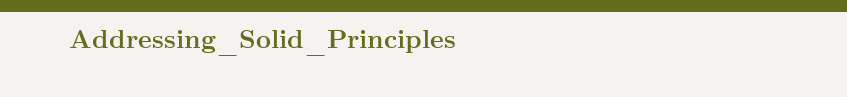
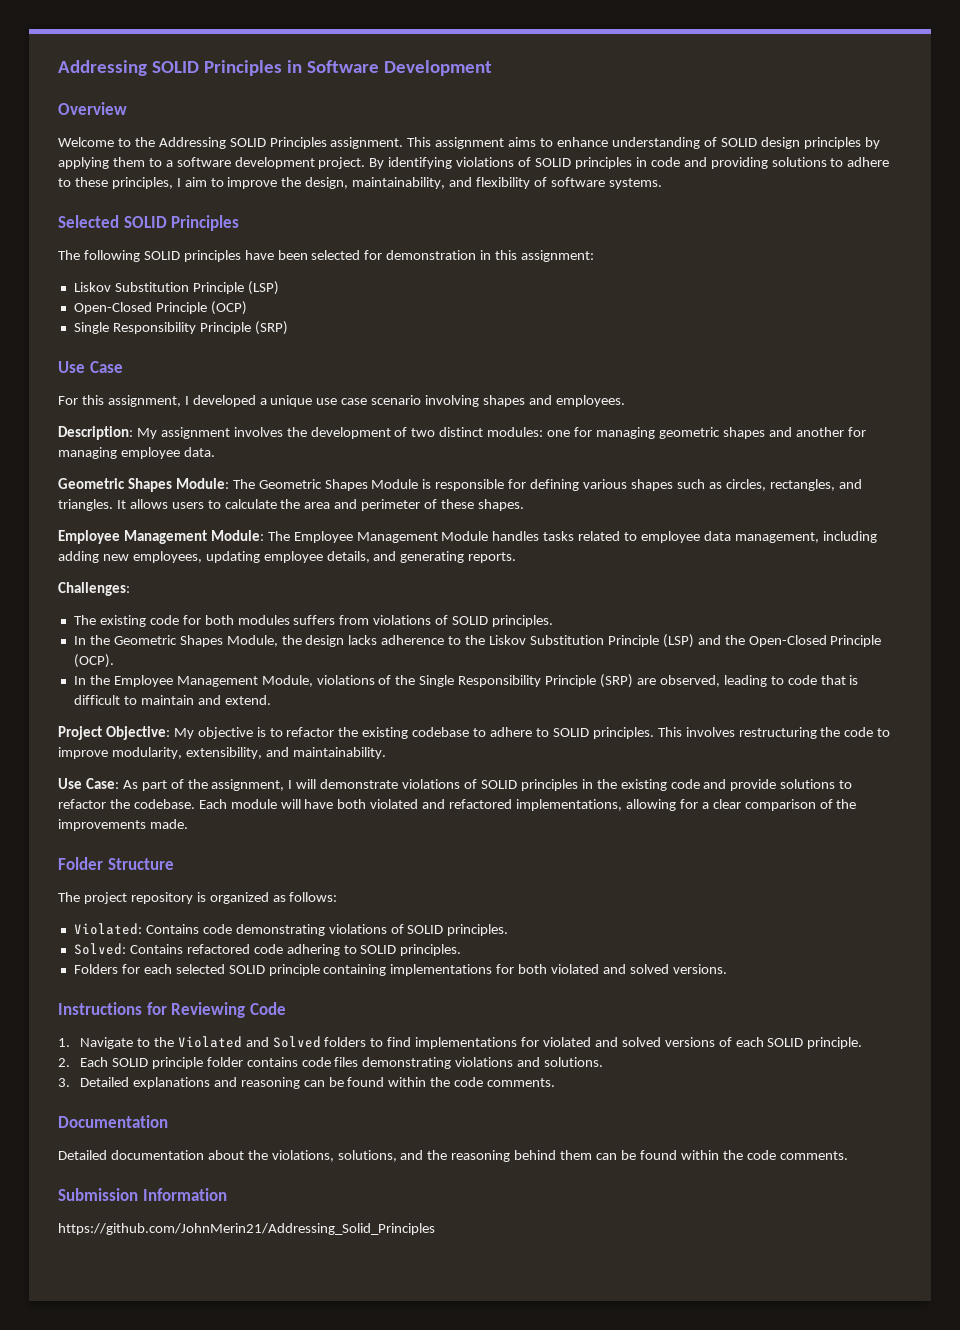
[69,30,456,56] Addressing_Solid_Principles -> [58,60,492,76] [58,102,127,115] [58,137,880,149] [58,157,890,169] [58,177,662,189] [58,215,240,231] [58,250,595,262] [73,281,279,295] [73,301,247,315] [73,321,288,335] [58,361,123,373] [58,395,625,407] [58,426,866,440] [58,447,215,459] [58,478,862,492] [58,499,524,511] [58,530,877,544] [58,551,517,563] [58,582,130,596] [73,615,554,627] [73,634,882,648] [73,654,114,668] [73,674,859,688] [73,695,271,705] [58,726,891,740] [58,747,386,759] [58,778,853,791] [58,799,857,811] [58,819,188,831] [58,857,174,870] [58,892,338,904] [73,923,509,936] [73,943,462,956] [73,964,727,976] [58,1002,286,1018] [58,1036,863,1049] [58,1057,604,1069] [58,1077,556,1089] [58,1115,168,1128] [58,1150,848,1162] [58,1188,227,1201] [58,1223,435,1235] Addressing SOLID Principles in Software Development // Overview // Welcome to the Addressing SOLID Principles assignment. This assignment aims to enhance understanding of SOLID design principles by applying them to a software development project. By identifying violations of SOLID principles in code and providing solutions to adhere to these principles, I aim to improve the design, maintainability, and flexibility of software systems. // Selected SOLID Principles // The following SOLID principles have been selected for demonstration in this assignment: // Liskov Substitution Principle (LSP) // Open-Closed Principle (OCP) // Single Responsibility Principle (SRP) // Use Case // For this assignment, I developed a unique use case scenario involving shapes and employees. // Description: My assignment involves the development of two distinct modules: one for managing geometric shapes and another for managing employee data. // Geometric Shapes Module: The Geometric Shapes Module is responsible for defining various shapes such as circles, rectangles, and triangles. It allows users to calculate the area and perimeter of these shapes. // Employee Management Module: The Employee Management Module handles tasks related to employee data management, including adding new employees, updating employee details, and generating reports. // Challenges: // The existing code for both modules suffers from violations of SOLID principles. // In the Geometric Shapes Module, the design lacks adherence to the Liskov Substitution Principle (LSP) and the Open-Closed Principle (OCP). // In the Employee Management Module, violations of the Single Responsibility Principle (SRP) are observed, leading to code that is difficult to maintain and extend. // Project Objective: My objective is to refactor the existing codebase to adhere to SOLID principles. This involves restructuring the code to improve modularity, extensibility, and maintainability. // Use Case: As part of the assignment, I will demonstrate violations of SOLID principles in the existing code and provide solutions to refactor the codebase. Each module will have both violated and refactored implementations, allowing for a clear comparison of the improvements made. // Folder Structure // The project repository is organized as follows: // Violated: Contains code demonstrating violations of SOLID principles. // Solved: Contains refactored code adhering to SOLID principles. // Folders for each selected SOLID principle containing implementations for both violated and solved versions. // Instructions for Reviewing Code // 1. Navigate to the Violated and Solved folders to find implementations for violated and solved versions of each SOLID principle. // 2. Each SOLID principle folder contains code files demonstrating violations and solutions. // 3. Detailed explanations and reasoning can be found within the code comments. // Documentation // Detailed documentation about the violations, solutions, and the reasoning behind them can be found within the code comments. // Submission Information // https://github.com/JohnMerin21/Addressing_Solid_Principles

